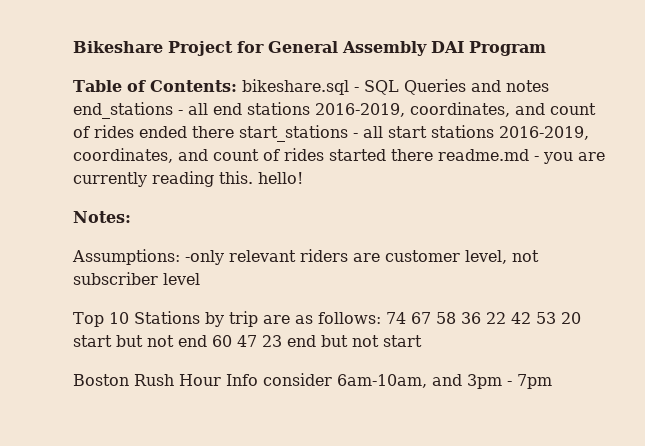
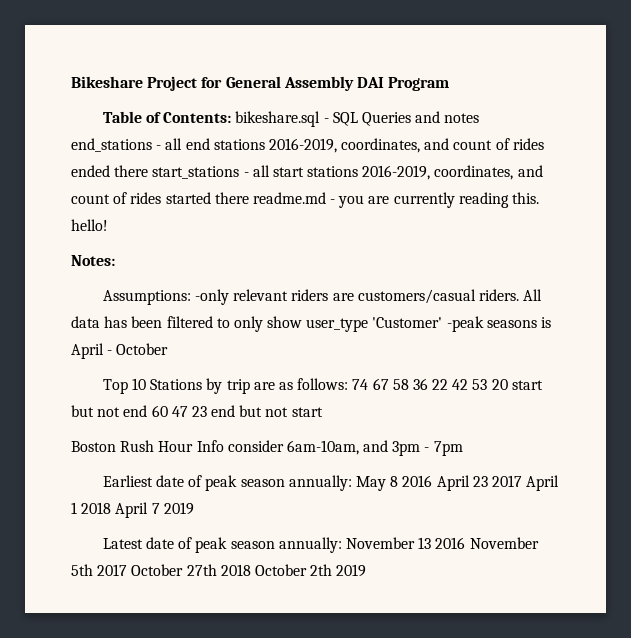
[385,250,539,264] [73,272,200,285] customer level, not subscriber level -> [357,289,543,304] [71,316,552,332] [71,343,169,359] customers/casual riders. All data has been filtered to only show user_type 'Customer' -peak seasons is April - October
(552, 381) none -> [102,475,560,491] [71,502,194,518] [102,537,539,553] [71,564,367,577] // Earliest date of peak season annually: May 8 2016 April 23 2017 April 1 2018 April 7 2019 // Latest date of peak season annually: November 13 2016 November 5th 2017 October 27th 2018 October 2th 2019

